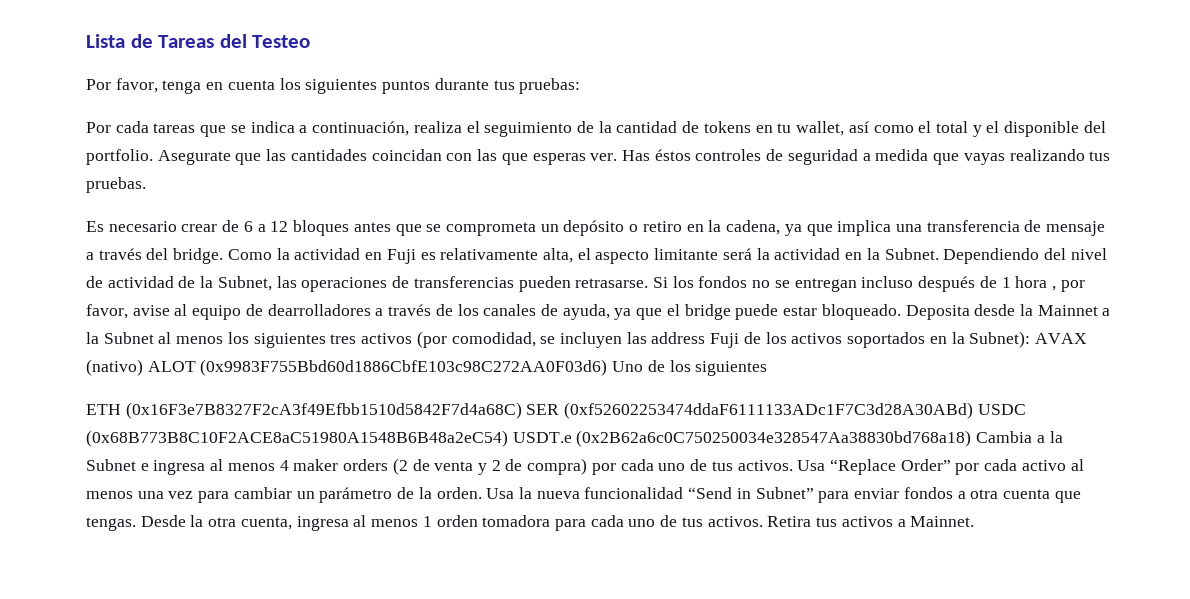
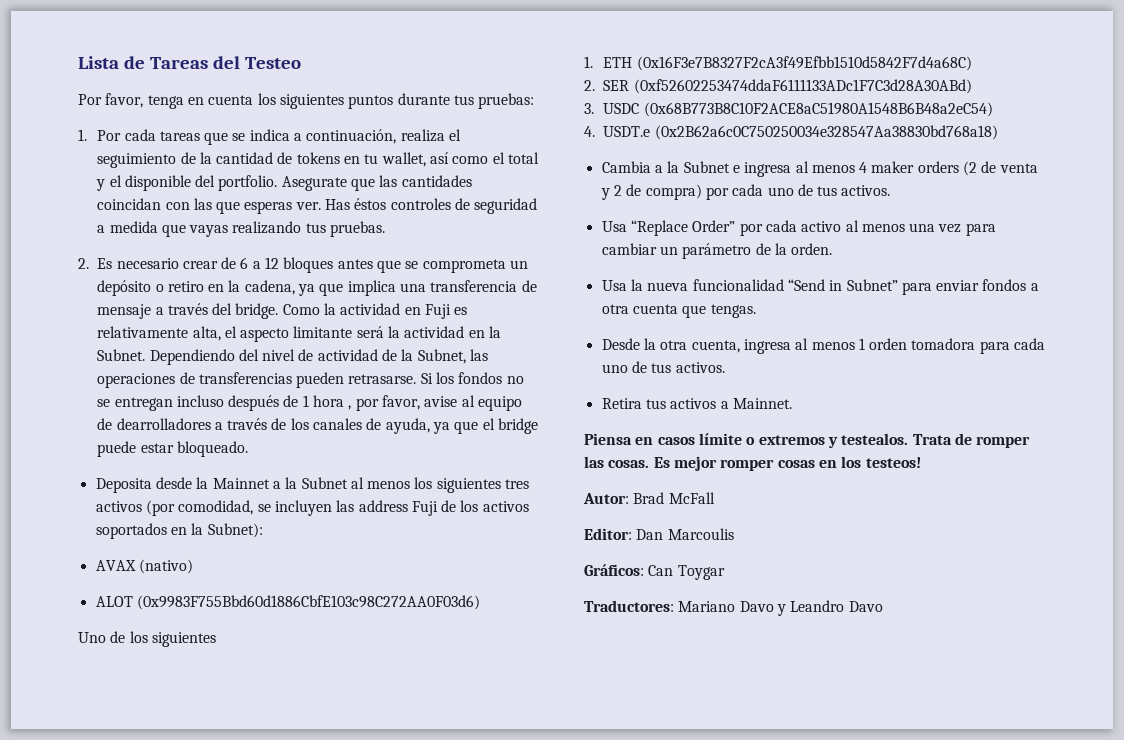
(581, 86) none -> [78,129,87,141] 1.
(146, 185) none -> [78,258,89,269] 2.
(901, 312) none -> (248, 449) //
(1031, 339) none -> (263, 530) //
(143, 367) none -> (193, 566) //
(608, 367) none -> (480, 602) //
(768, 368) none -> [584,56,593,68] 1.
(522, 410) none -> [584,80,595,91] // 2.
(974, 410) none -> [584,103,594,114] // 3.
(508, 438) none -> [584,126,595,137] // 4.
(972, 438) none -> (998, 132) //
(793, 465) none -> (891, 190) //
(482, 493) none -> (833, 249) //
(136, 524) none -> (756, 311) //
(763, 521) none -> (725, 367) //
(975, 521) none -> [584,433,1031,448] [584,456,921,471] [583,492,715,504] [584,528,734,540] [584,564,725,580] [584,600,883,616] // Piensa en casos límite o extremos y testealos. Trata de romper las cosas. Es mejor romper cosas en los testeos! // Autor: Brad McFall // Editor: Dan Marcoulis // Gráficos: Can Toygar // Traductores: Mariano Davo y Leandro Davo

